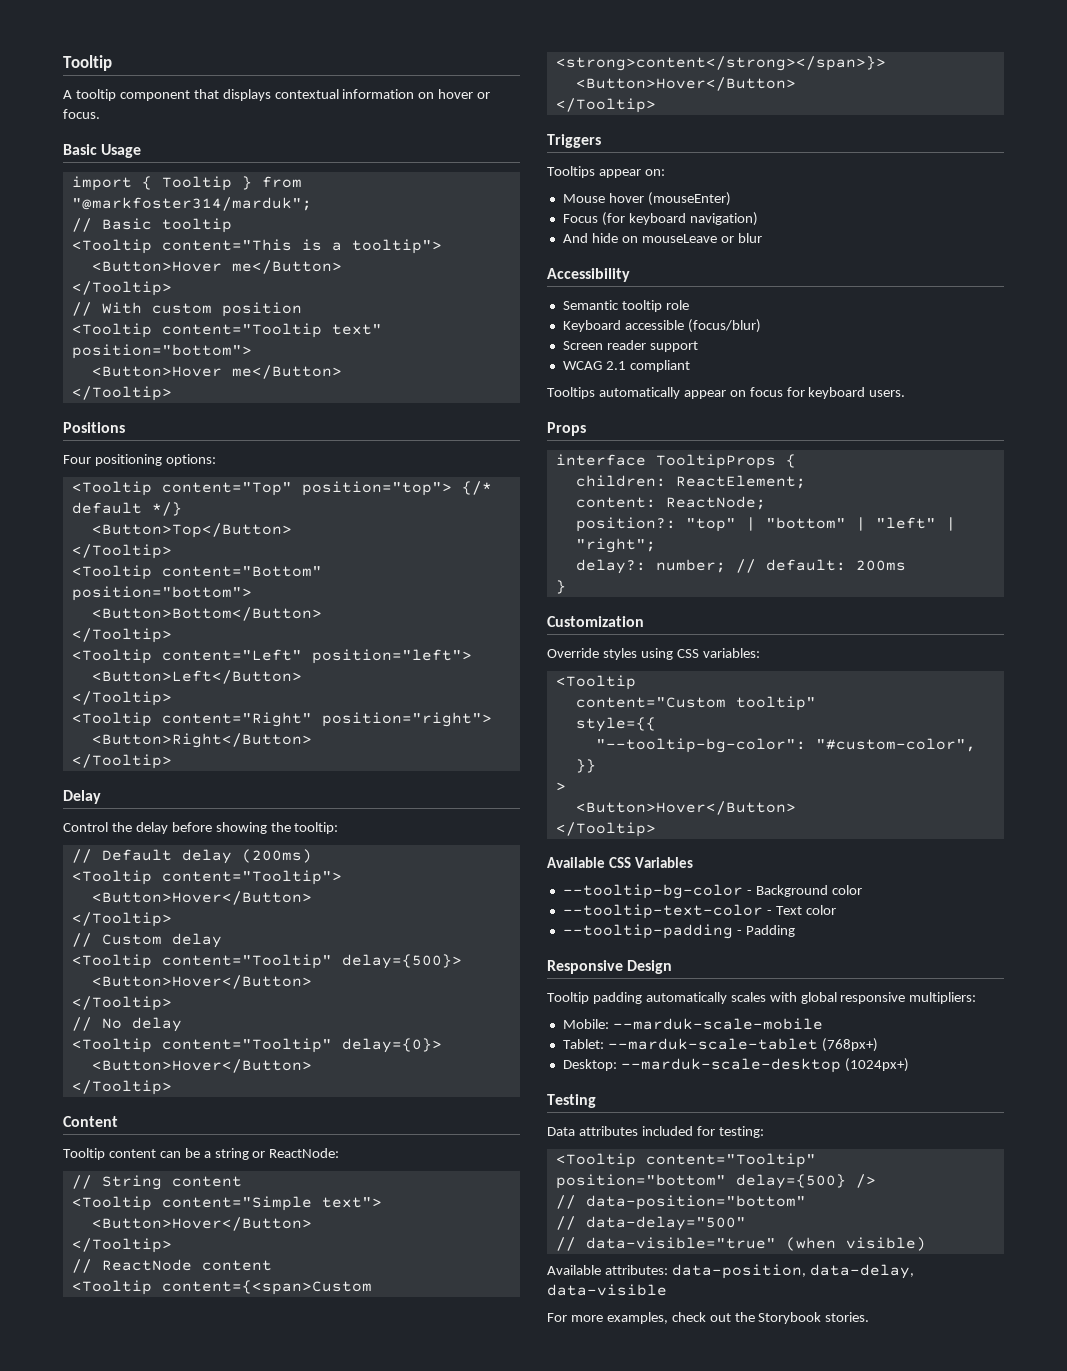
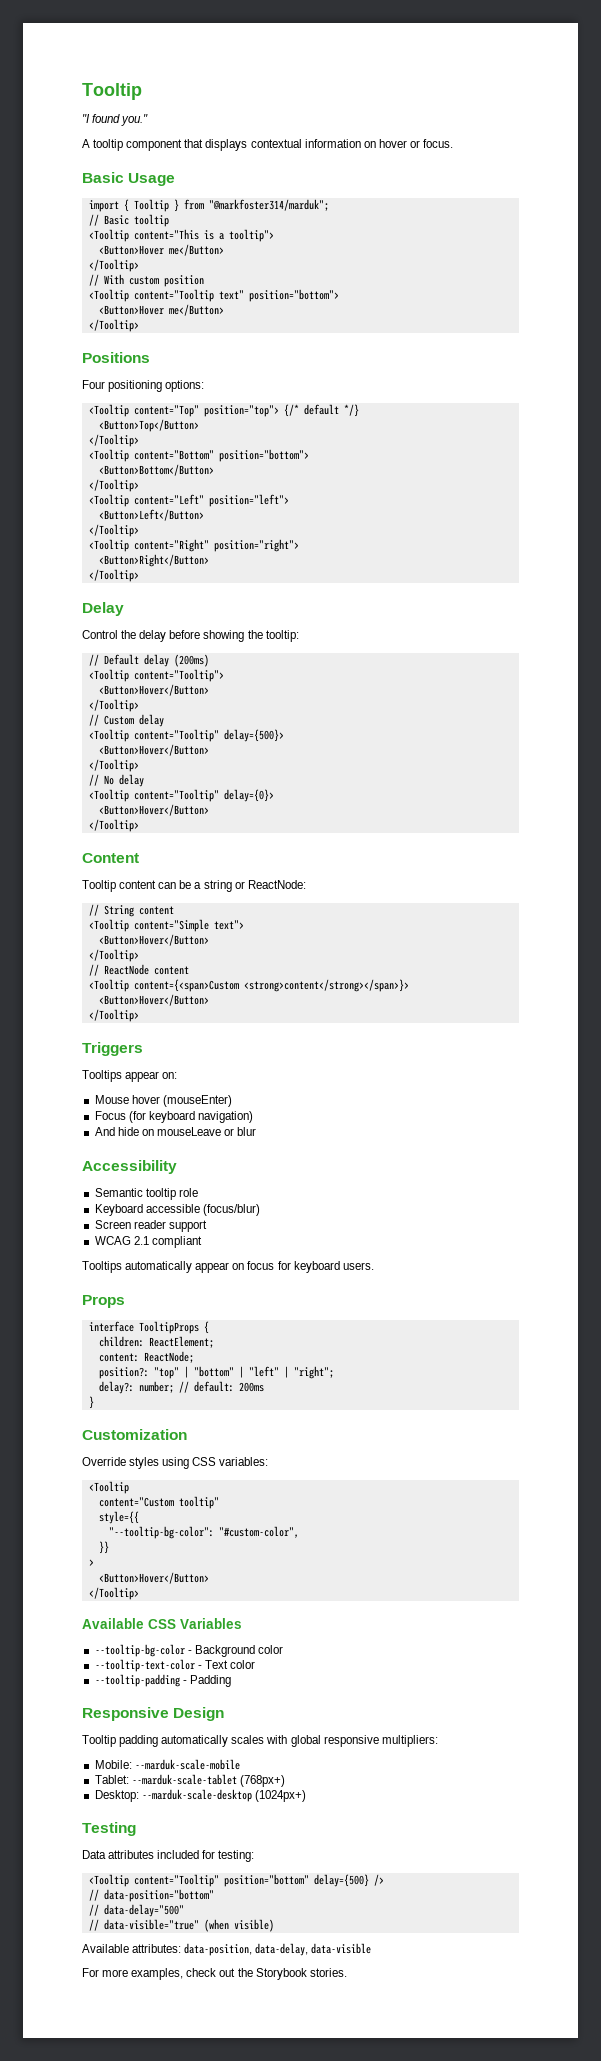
[63,55,112,71] Tooltip -> [82,83,142,100] [82,114,149,126] Tooltip // "I found you."

